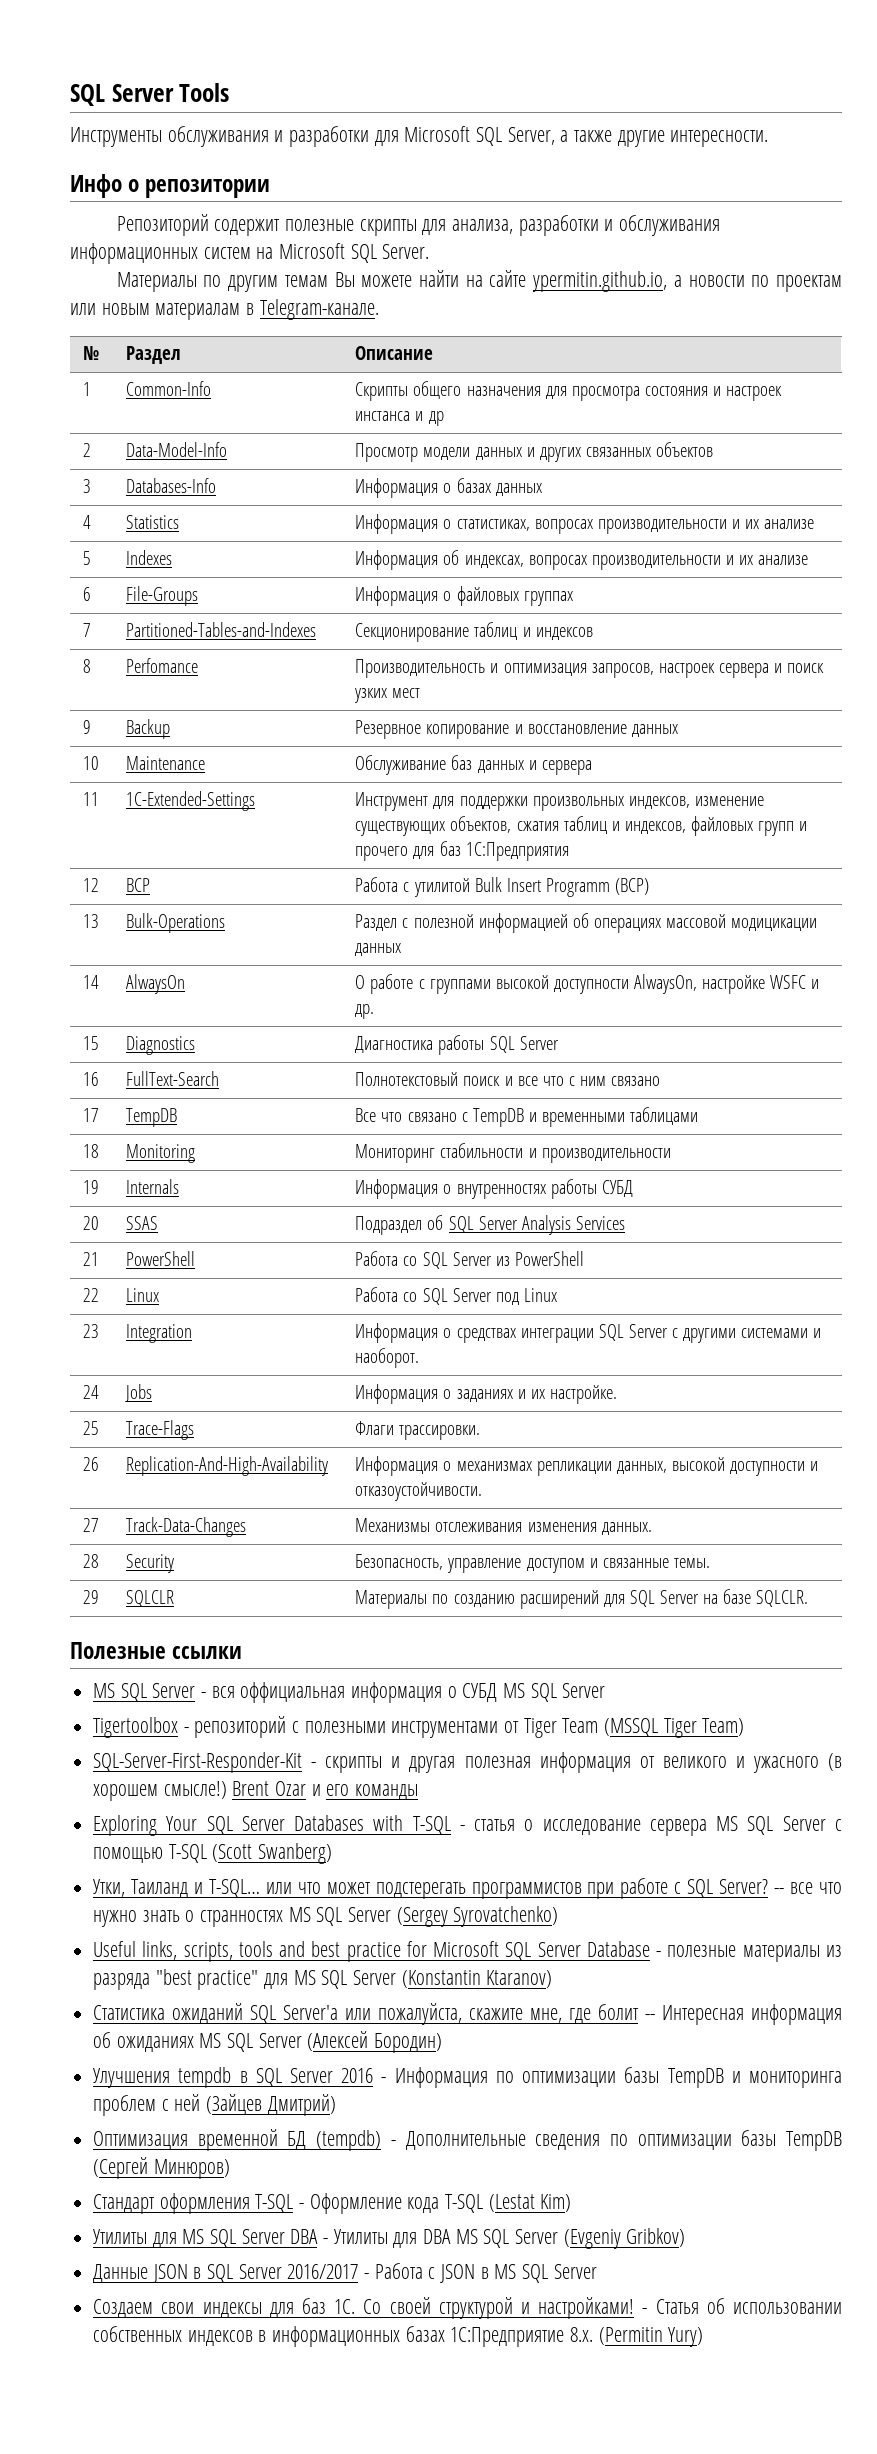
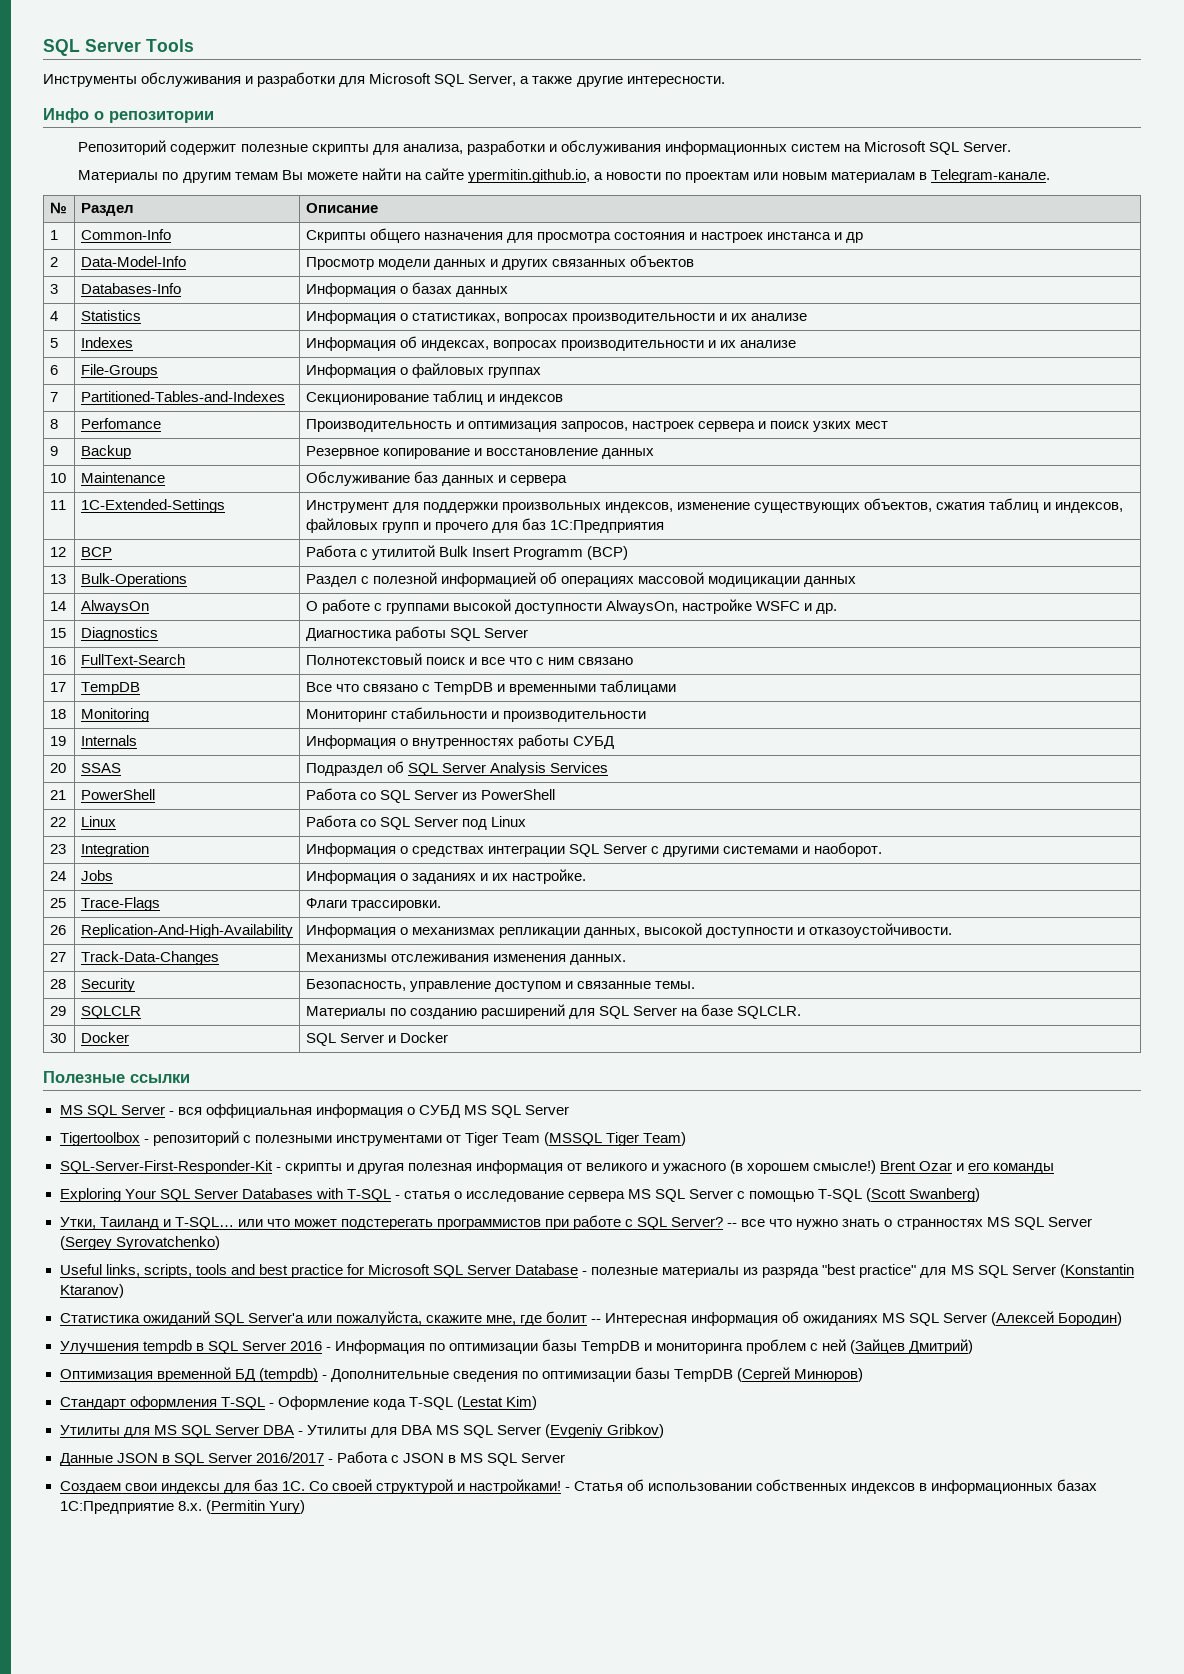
(809, 1598) none -> [49,1033,66,1043] [80,1032,129,1043] [305,1032,448,1046] // 30 | Docker | SQL Server и Docker

